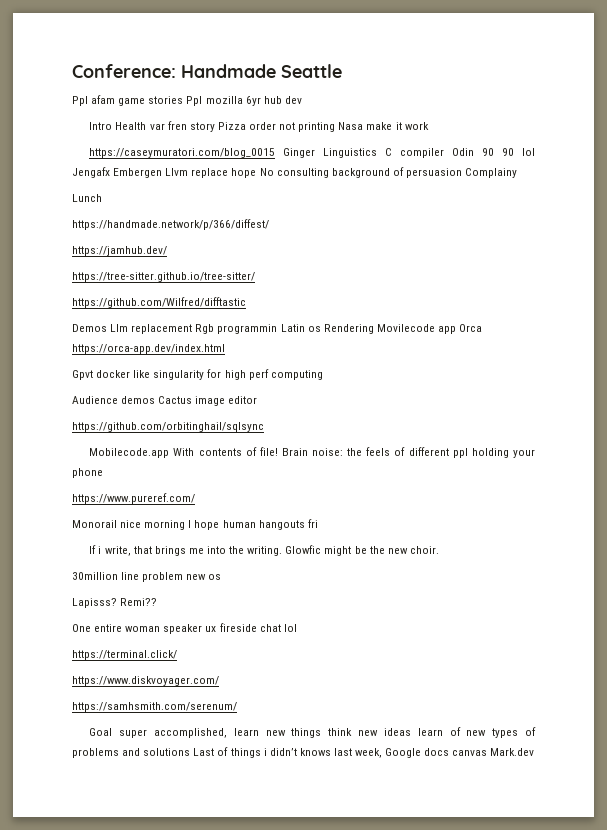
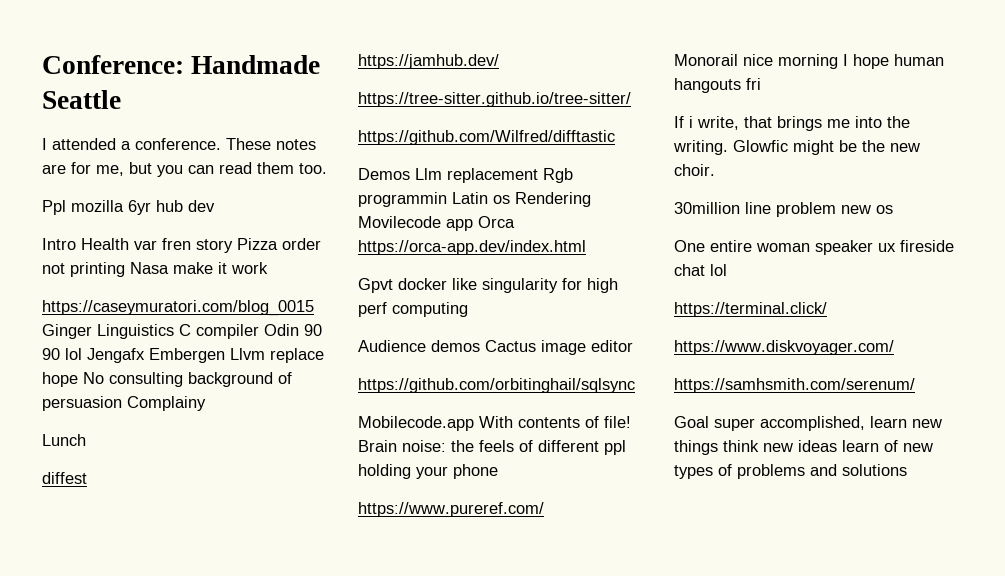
[72,95,184,106] Ppl afam game stories -> [42,138,316,150] [42,162,327,177] I attended a conference. These notes are for me, but you can read them too. //
[72,219,269,230] https://handmade.network/p/366/diffest/ -> [42,472,87,484] diffest
[72,598,158,608] // Lapisss? Remi?? -> (893, 209) none
[193,747,535,758] Last of things i didn’t knows last week, Google docs canvas Mark.dev -> (907, 470) none

